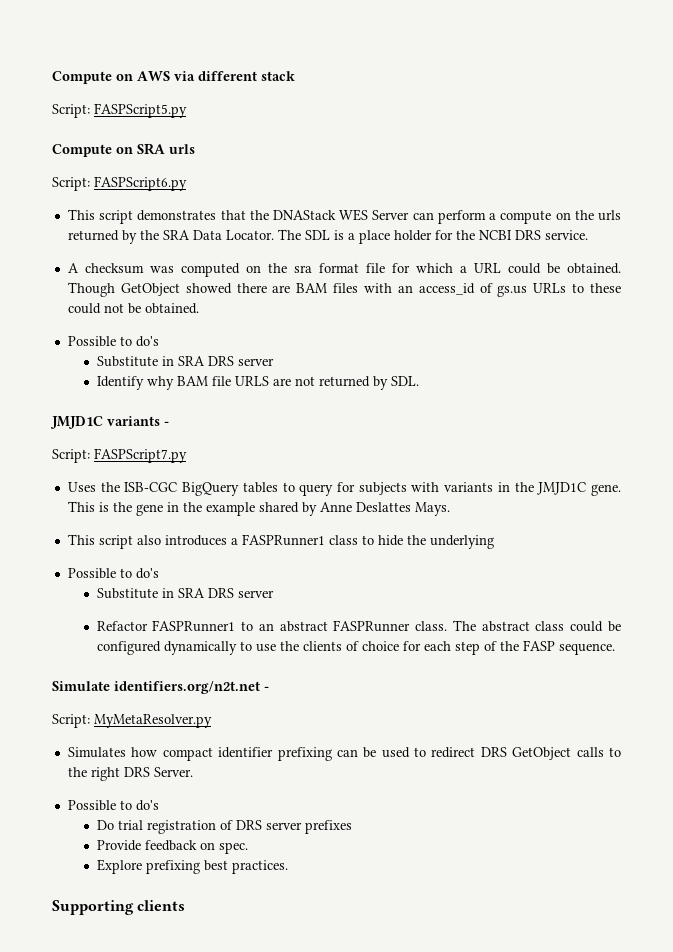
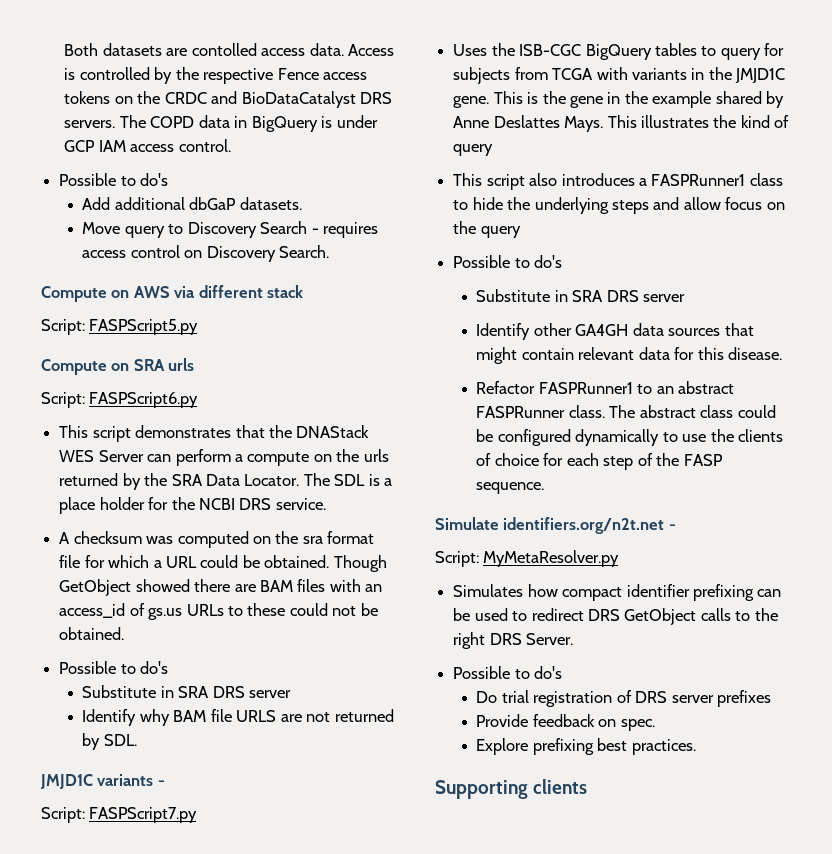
(52, 77) none -> [64,43,395,56] [64,67,368,84] [64,91,393,108] [64,115,378,132] [64,139,231,152] [59,173,169,186] [82,197,302,210] [82,221,379,238] [82,245,330,262] Both datasets are contolled access data. Access is controlled by the respective Fence access tokens on the CRDC and BioDataCatalyst DRS servers. The COPD data in BigQuery is under GCP IAM access control. // Possible to do's // Add additional dbGaP datasets. // Move query to Discovery Search - requires access control on Discovery Search. //
(407, 488) none -> [514,67,594,80] from TCGA
(450, 509) none -> [607,115,790,128] [453,144,494,156] This illustrates the kind of query
[67,568,159,579] [96,588,274,599] // Possible to do's // Substitute in SRA DRS server -> [611,197,785,214] [453,221,521,238] [453,255,563,268] [476,289,686,302] [476,323,754,340] [476,347,783,364] steps and allow focus on the query // Possible to do's // Substitute in SRA DRS server // Identify other GA4GH data sources that might contain relevant data for this disease.

